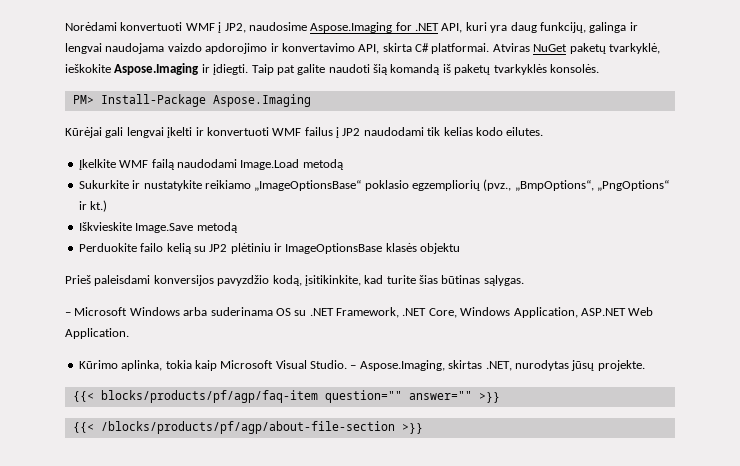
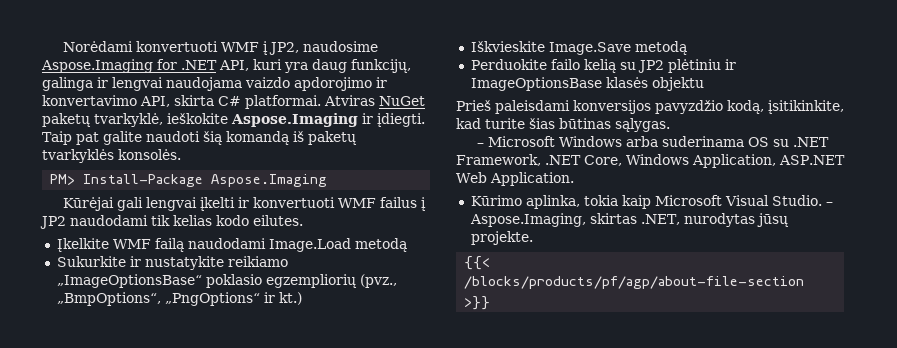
[72,390,500,403] // {{< blocks/products/pf/agp/faq-item question="" answer="" >}} -> (533, 238) none

